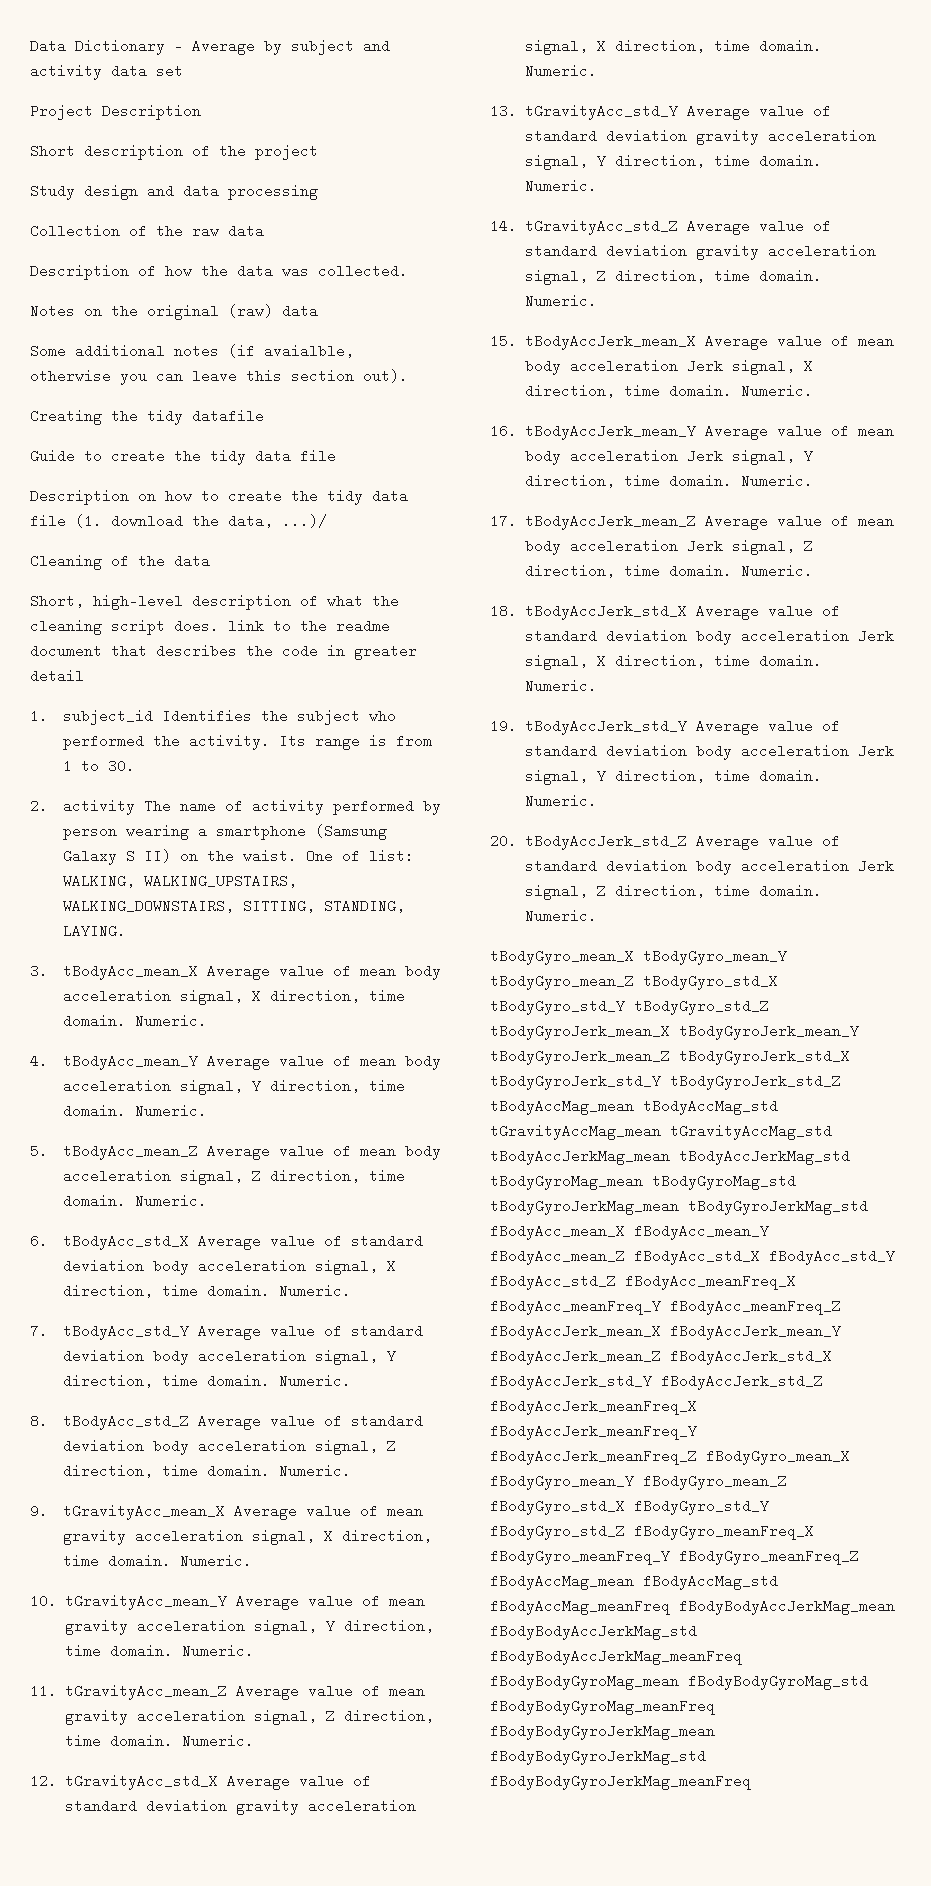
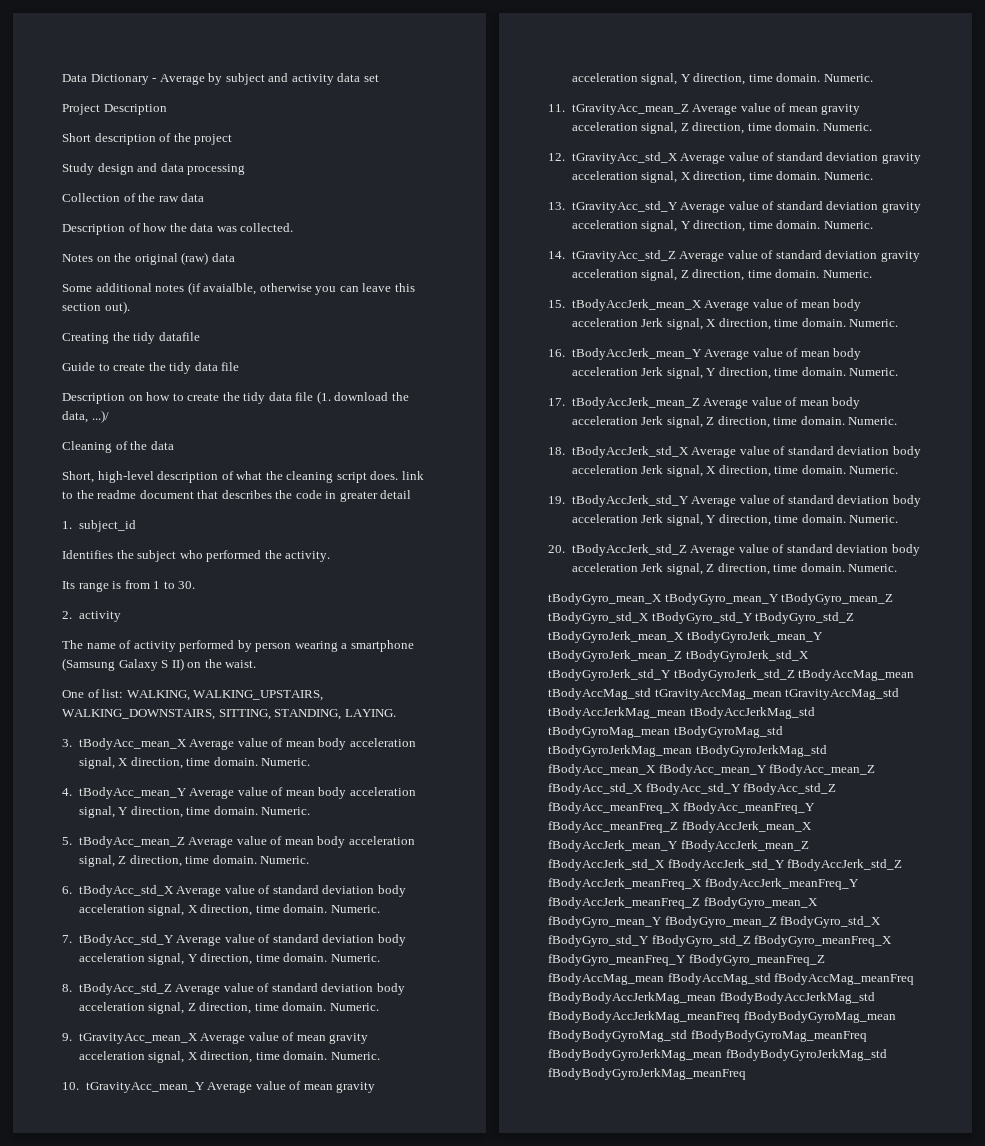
(153, 717) none -> (136, 526) //
(270, 742) none -> (331, 556) //
(135, 807) none -> (121, 616) //
(297, 856) none -> (257, 664) //

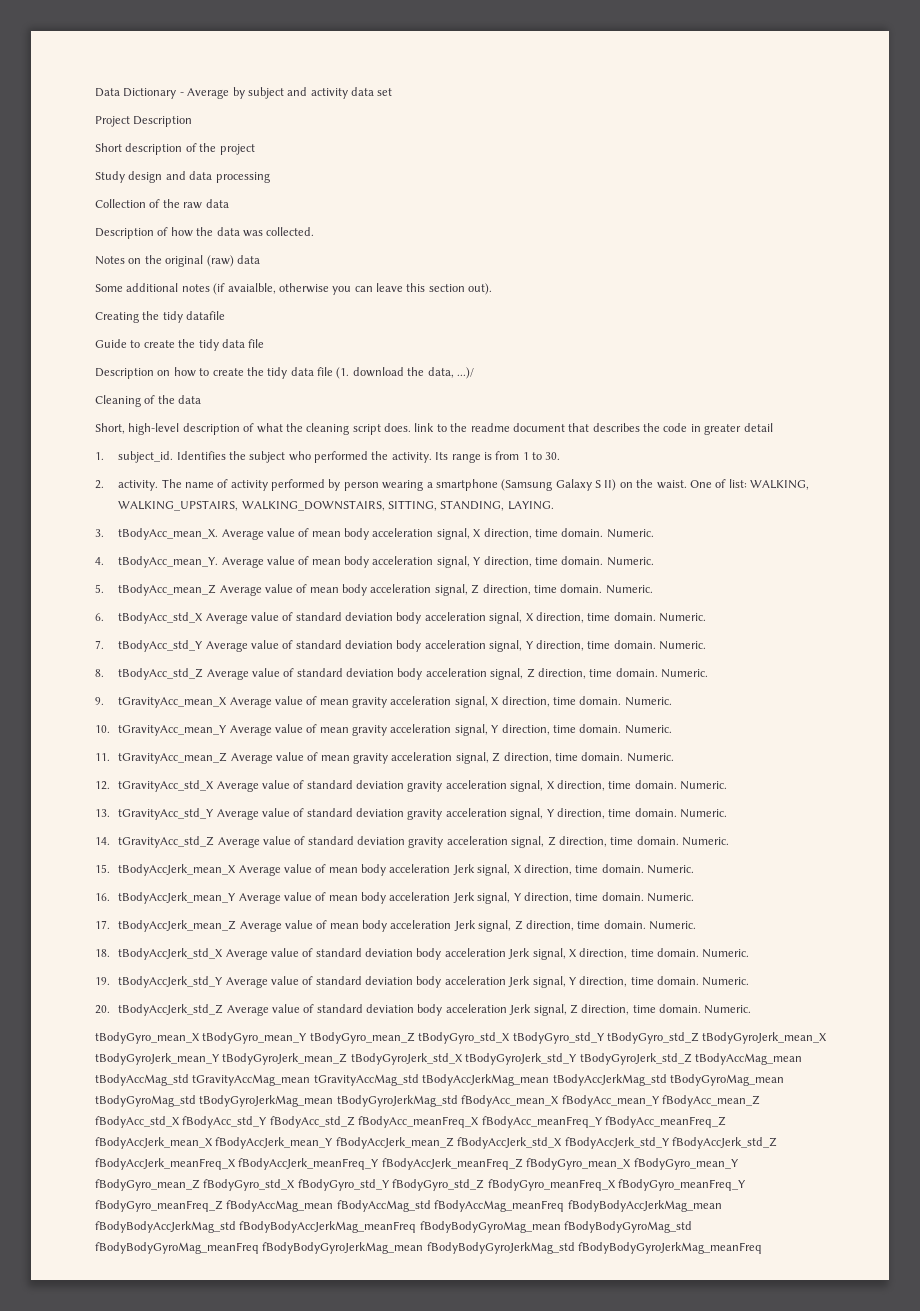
[78,520,136,532] subject_id // -> [118,451,174,463] subject_id.
(331, 556) // -> (432, 457) none
[78,611,121,622] activity // -> [118,480,159,491] activity.
(257, 664) // -> (687, 484) none
[78,738,187,750] tBodyAcc_mean_X -> [118,528,219,540] tBodyAcc_mean_X.
[78,787,187,799] tBodyAcc_mean_Y -> [118,556,219,568] tBodyAcc_mean_Y.

